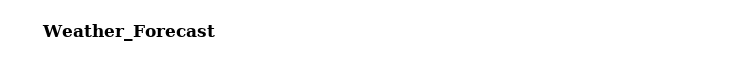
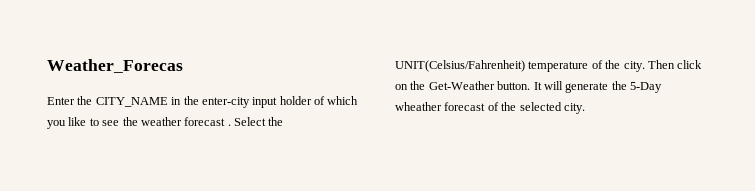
[42,24,215,41] Weather_Forecast -> [47,59,183,73] [47,96,359,108] [47,117,284,129] [395,60,703,72] [395,81,662,93] [395,102,585,114] Weather_Forecas // Enter the CITY_NAME in the enter-city input holder of which you like to see the weather forecast . Select the UNIT(Celsius/Fahrenheit) temperature of the city. Then click on the Get-Weather button. It will generate the 5-Day wheather forecast of the selected city.

